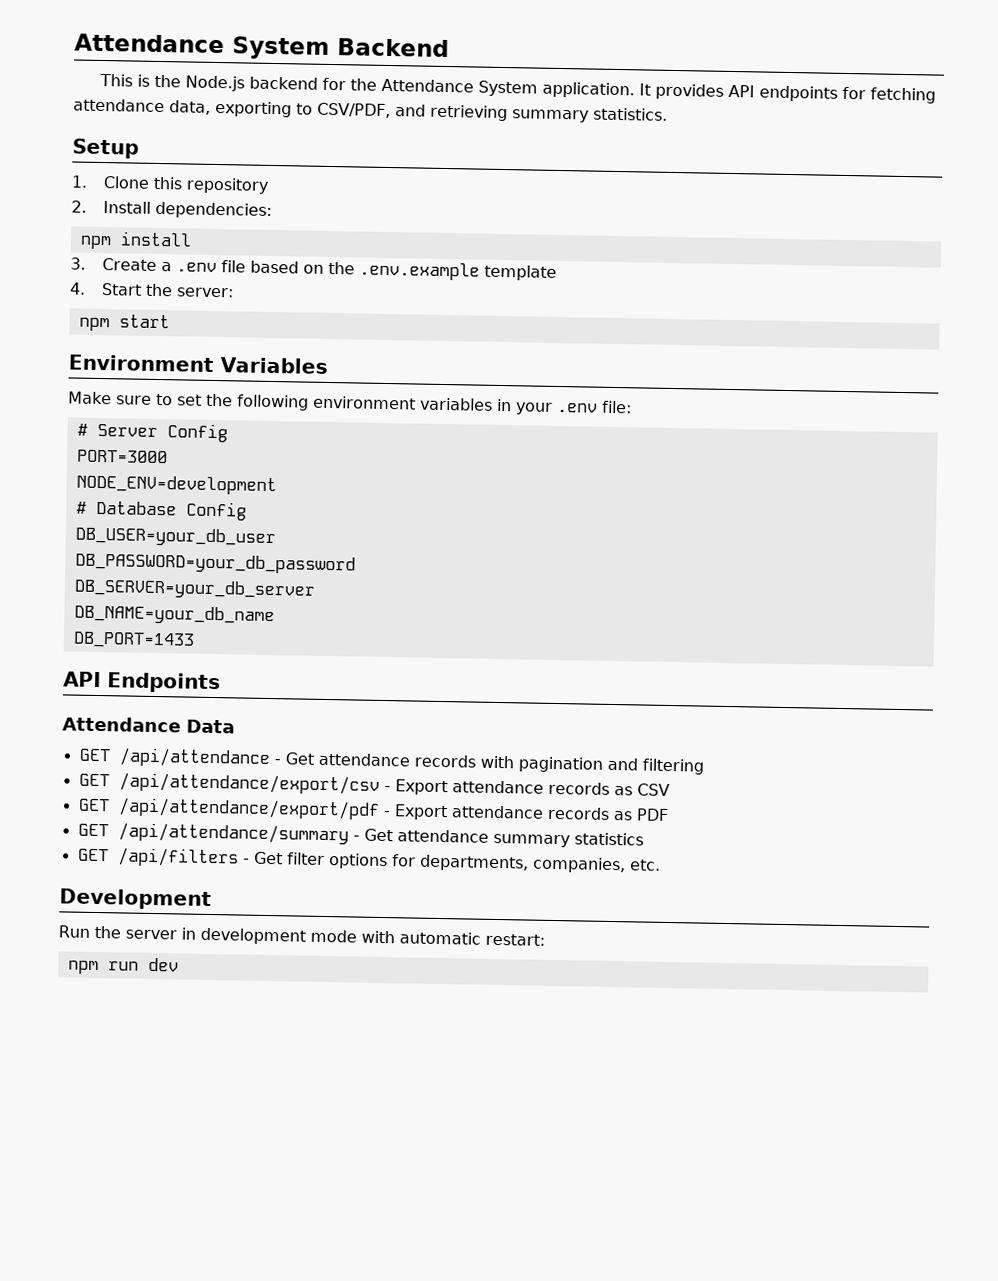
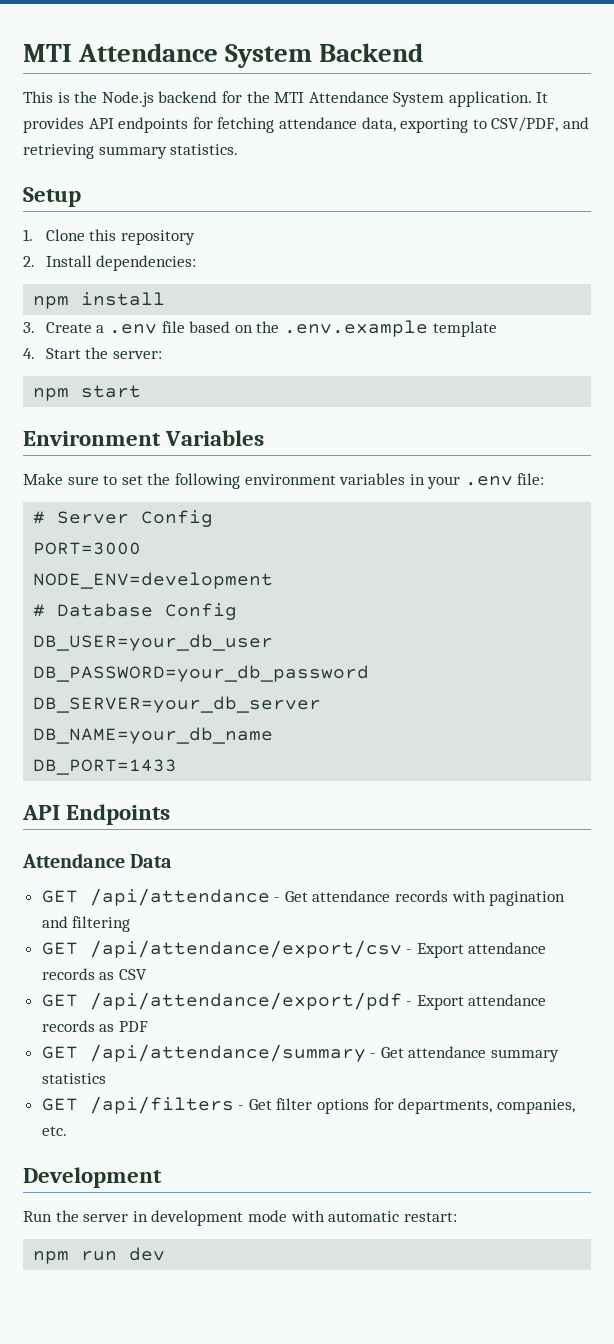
(74, 43) none -> [23,44,72,62] MTI
(377, 84) none -> [274,92,305,103] MTI

